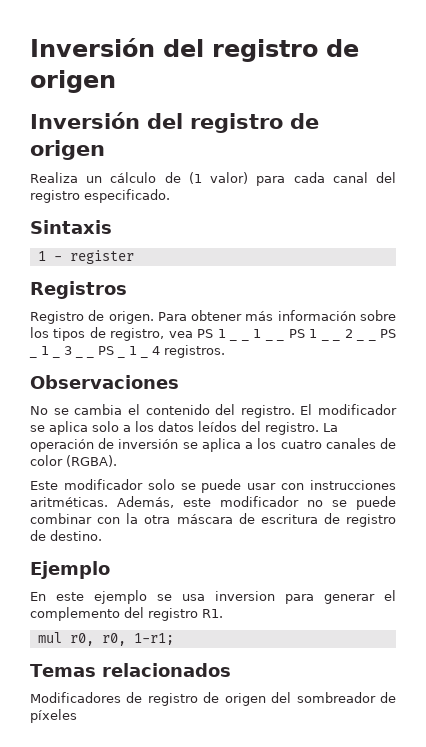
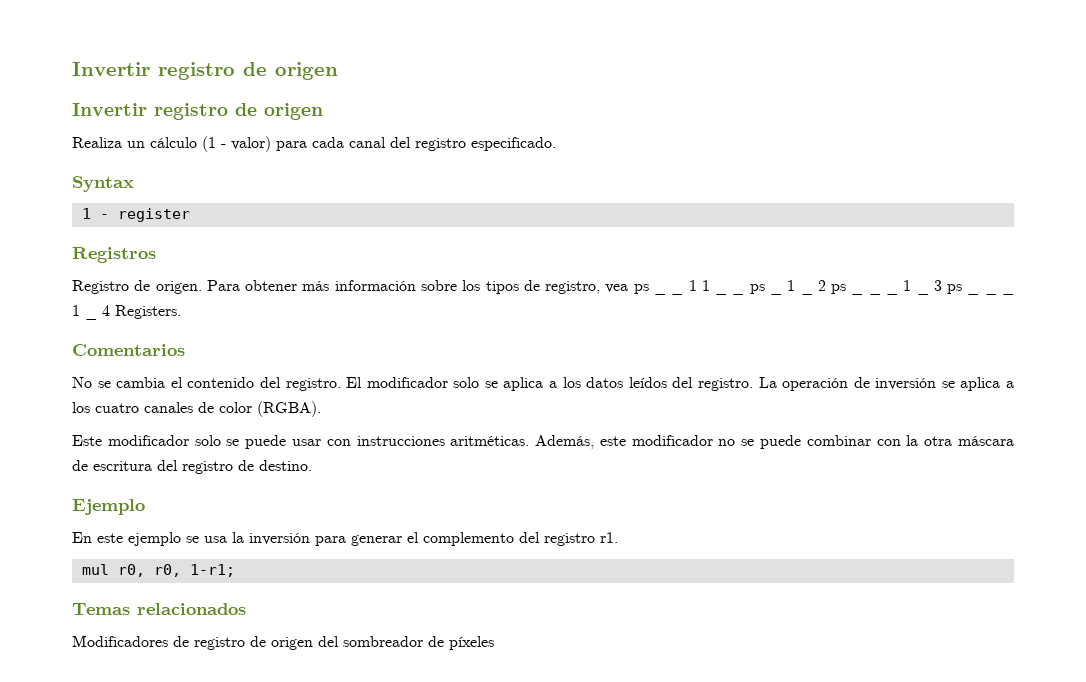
[30,38,359,62] [30,70,116,93] [30,112,183,129] Inversión del registro de origen // Inversión del -> [72,62,338,80] [72,103,147,116] Invertir registro de origen // Invertir
[164,172,202,184] de (1 -> [202,136,226,152] (1 -
[30,220,112,234] Sintaxis -> [72,176,134,192] Syntax
[197,329,226,338] [229,338,249,341] [253,329,262,338] [264,338,285,341] [288,329,318,338] [320,338,341,341] [344,329,353,338] [356,338,376,341] [380,329,396,338] [29,355,37,358] [41,346,49,355] [52,355,60,358] [64,346,72,355] [75,355,94,358] [98,346,114,355] PS 1 _ _ 1 _ _ PS 1 _ _ 2 _ _ PS _ 1 _ 3 _ _ PS -> [633,284,684,295] [688,280,710,291] [715,284,783,295] [787,280,796,291] [800,291,813,295] [817,280,899,295] [903,280,912,291] [916,291,929,295] [933,280,997,295] ps _ _ 1 1 _ _ ps _ 1 _ 2 ps _ _ _ 1 _ 3 ps _ _
[164,345,225,358] [30,375,179,389] registros. // Observaciones -> [115,305,181,319] [72,344,185,356] Registers. // Comentarios
[30,421,119,435] se aplica solo -> [453,377,544,391] solo se aplica
[323,513,340,524] de -> [157,460,178,471] del
[215,591,275,601] inversion -> [232,532,310,545] la inversión
[202,609,223,618] R1. -> [600,532,618,543] r1.

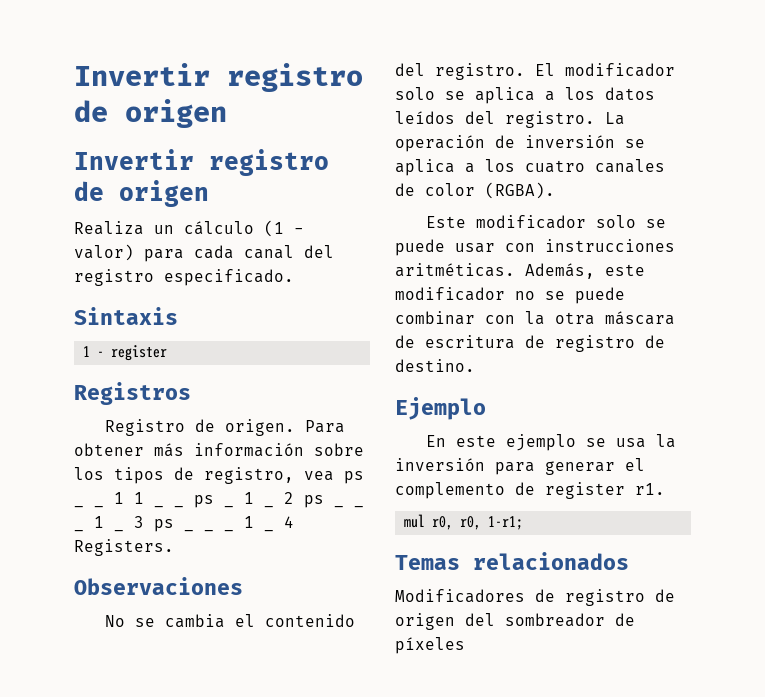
[72,176,134,192] Syntax -> [74,307,178,325] Sintaxis
[72,344,185,356] Comentarios -> [74,577,243,595] Observaciones
[157,460,178,471] del -> [525,335,545,348] de
[519,532,595,546] del registro -> [515,482,625,499] de register

